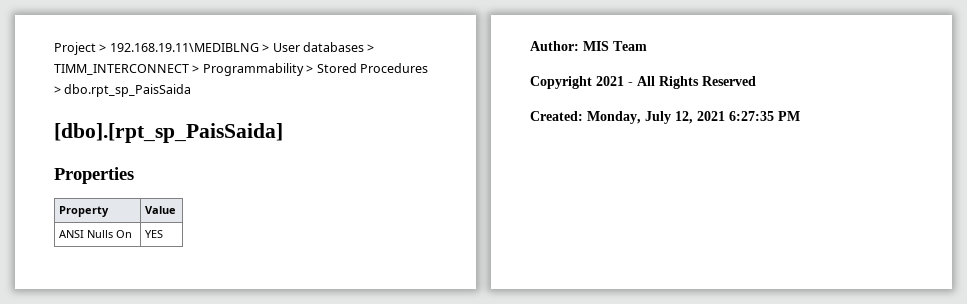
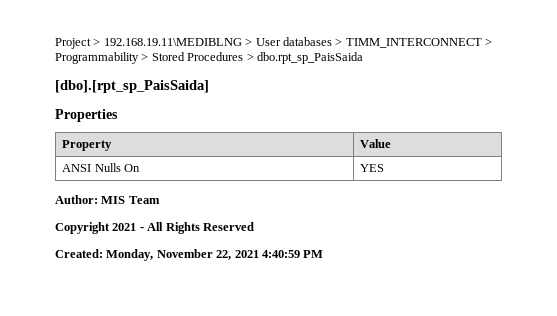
[645,111,774,124] July 12, 2021 6:27:35 -> [156,249,300,260] November 22, 2021 4:40:59

